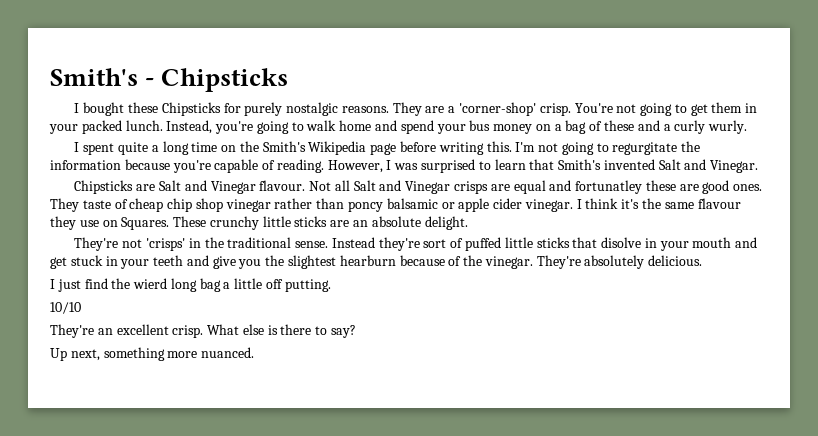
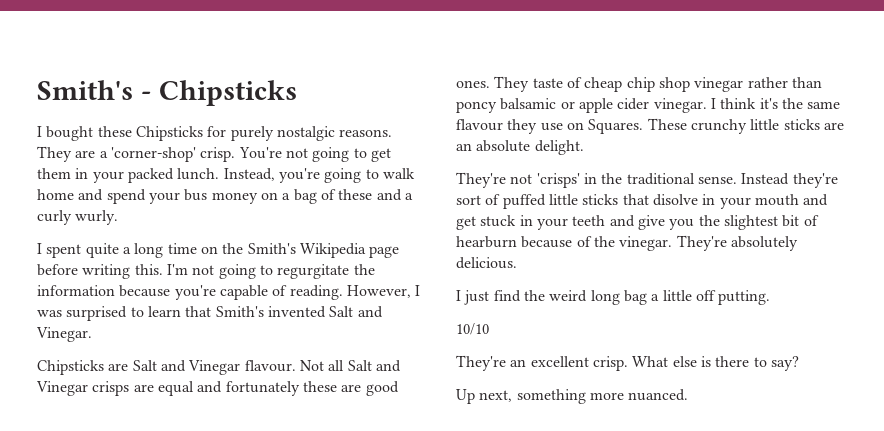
[575,180,643,194] fortunatley -> [225,381,300,396] fortunately
(337, 262) none -> [782,215,819,227] bit of
[133,278,168,289] wierd -> [549,290,588,302] weird

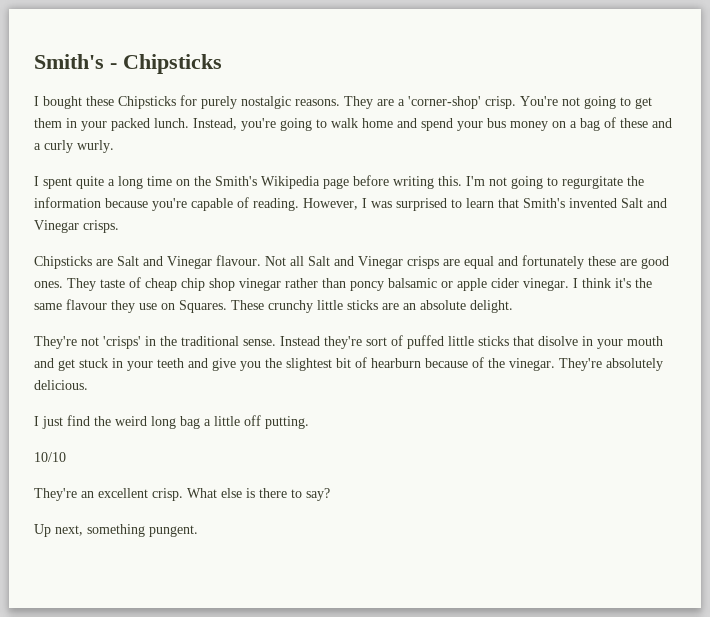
[36,327,92,342] Vinegar. -> [34,220,119,233] Vinegar crisps.
[589,389,689,401] more nuanced. -> [149,525,198,537] pungent.

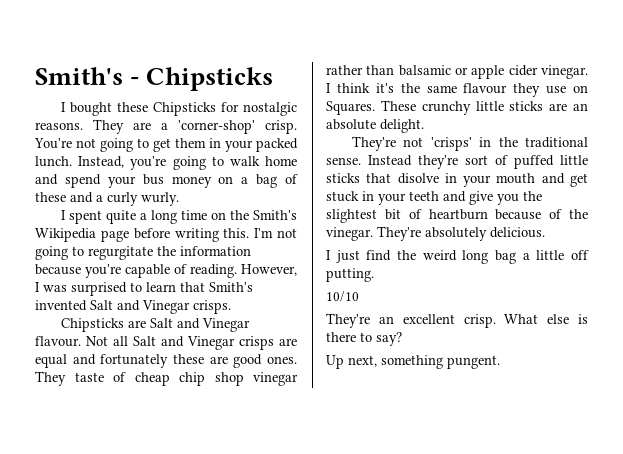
[201,96,237,109] purely -> (239, 107) none
[350,281,384,291] poncy -> (395, 70) none
[371,358,421,368] hearburn -> [428,209,488,220] heartburn

